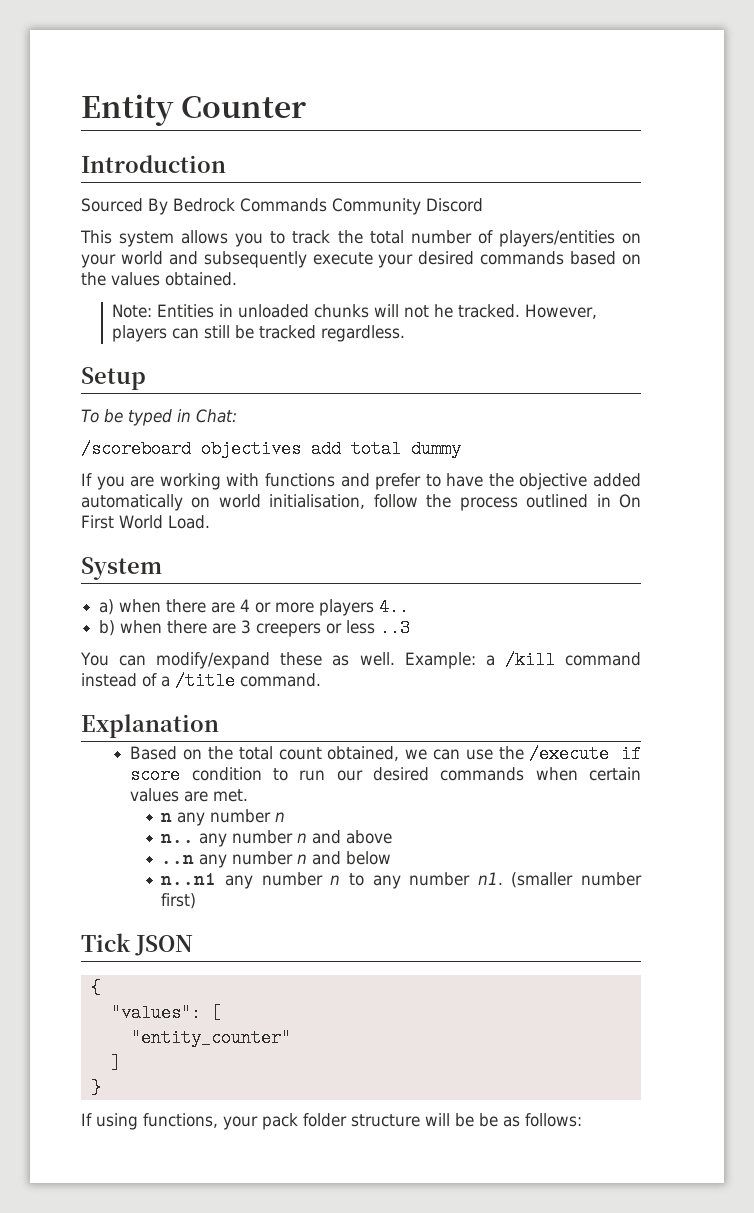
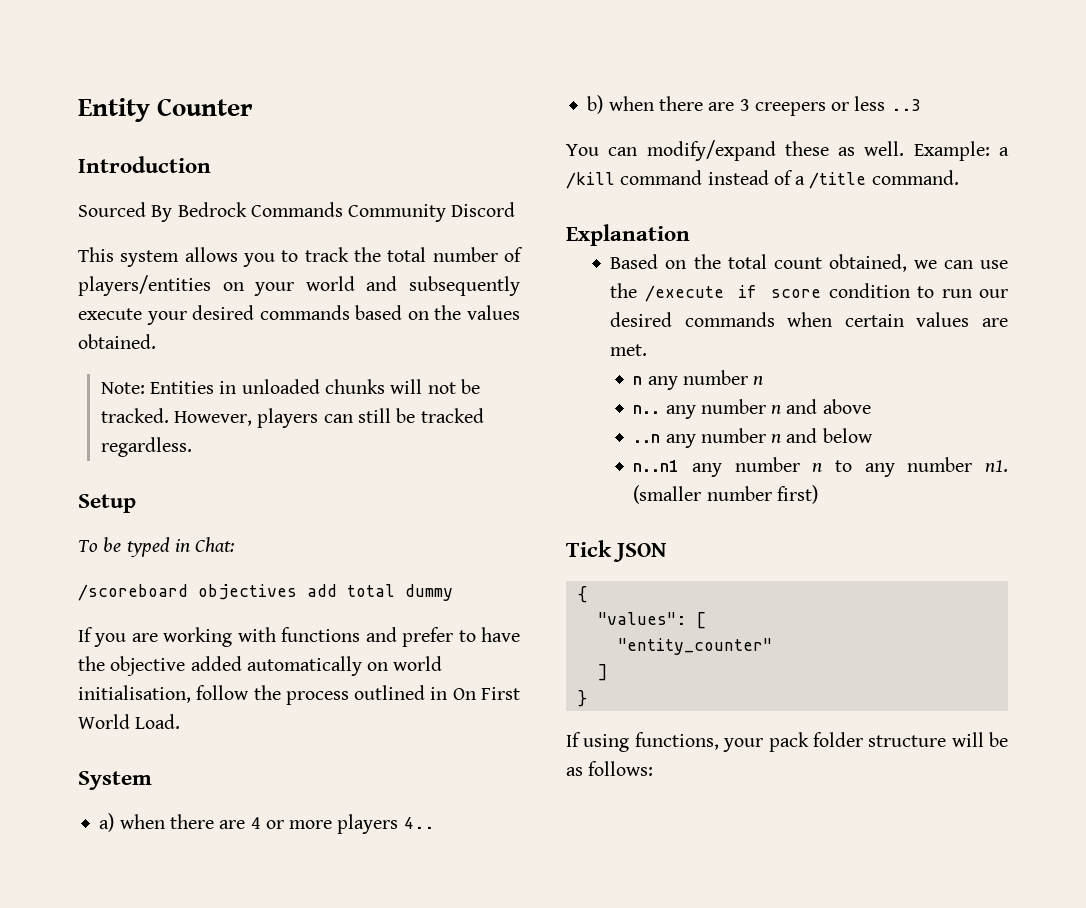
[434,304,454,318] he -> [460,379,480,394] be
[479,1113,498,1127] be -> (1008, 739) none

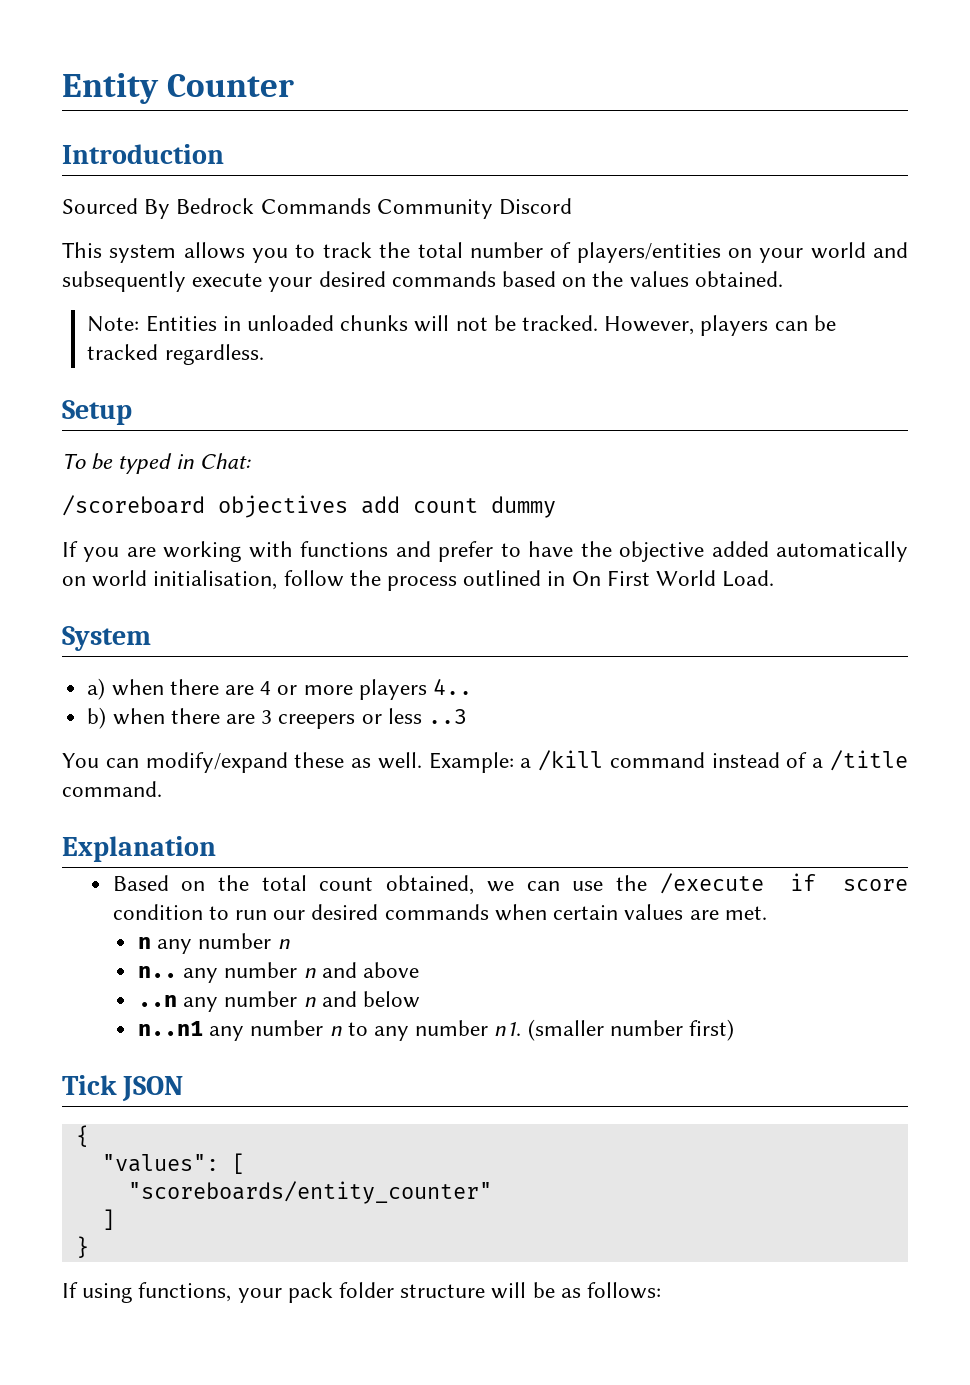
[358,408,392,423] still -> (808, 326) none
[347,584,395,597] total -> [413,498,478,513] count
[617,638,772,655] "entity_counter" -> [127,1181,492,1204] "scoreboards/entity_counter"

